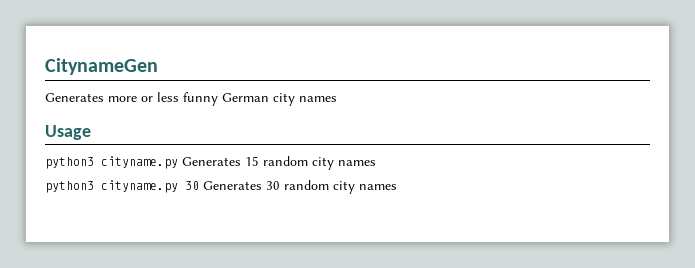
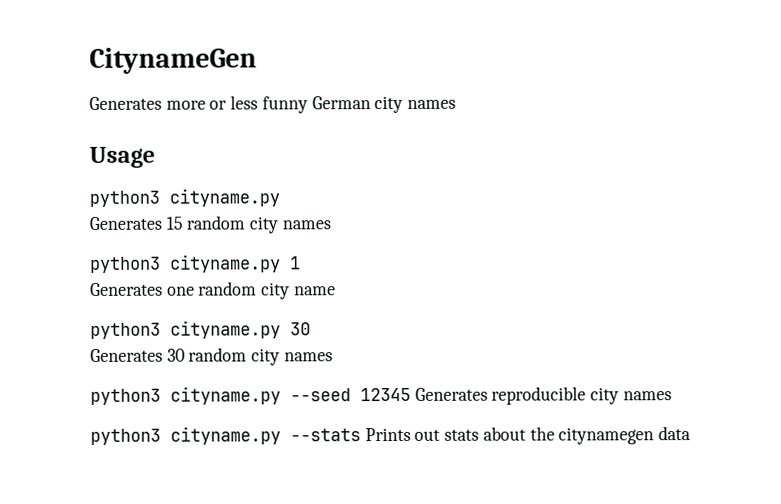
(178, 162) none -> (280, 197) //
(376, 163) none -> [90,254,301,273] [90,281,336,300] // python3 cityname.py 1 // Generates one random city name
(199, 185) none -> (311, 329) //
(397, 187) none -> [90,386,672,405] [90,426,692,445] // python3 cityname.py --seed 12345 Generates reproducible city names // python3 cityname.py --stats Prints out stats about the citynamegen data

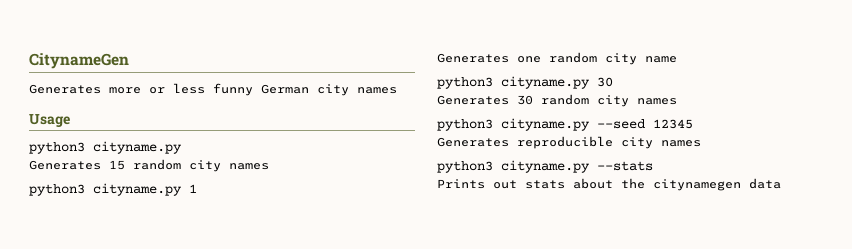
(411, 394) none -> (693, 124) //
(361, 435) none -> (653, 166) //

